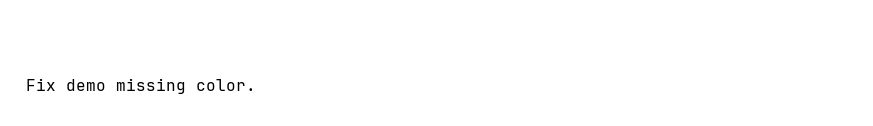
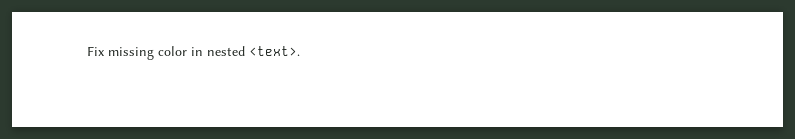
[66,78,256,94] demo missing color. -> [108,46,300,60] missing color in nested <text>.

